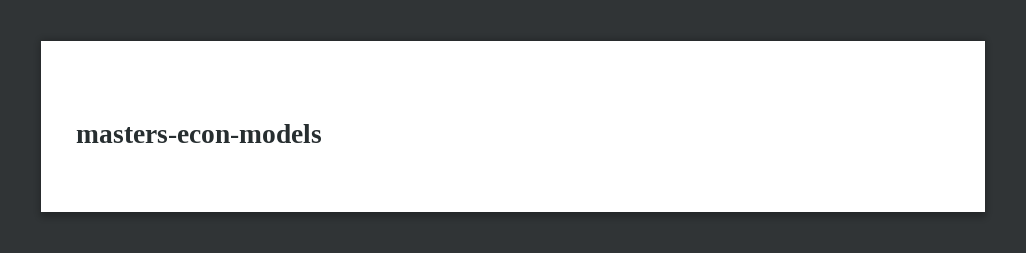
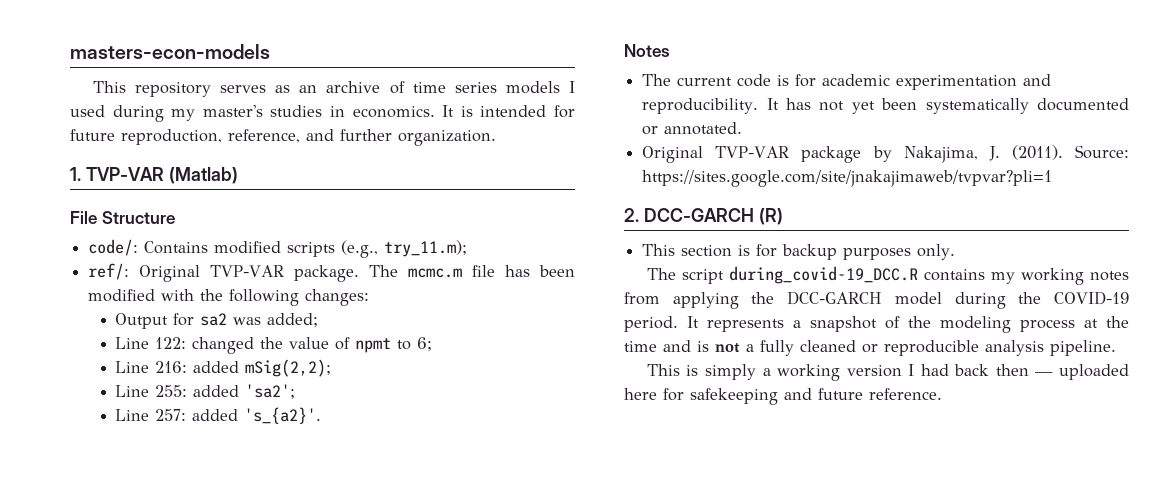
(322, 133) none -> [92,81,576,97] [70,105,576,122] [70,129,496,146] [70,167,238,184] [70,211,175,224] [88,239,468,258] [88,263,575,282] [88,289,370,306] [115,313,319,329] [115,337,433,354] [115,359,332,377] [115,384,296,399] [115,407,322,424] [624,44,670,57] [642,74,1052,90] [642,98,1129,114] [642,122,743,135] [642,145,1129,163] [642,170,1053,187] [624,208,783,225] [642,244,956,260] [646,266,1129,285] [624,291,1129,309] [624,316,1129,333] [624,340,1116,356] [646,364,1129,381] [624,388,942,405] // This repository serves as an archive of time series models I used during my master's studies in economics. It is intended for future reproduction, reference, and further organization. // 1. TVP-VAR (Matlab) // File Structure // code/: Contains modified scripts (e.g., try_11.m); // ref/: Original TVP-VAR package. The mcmc.m file has been modified with the following changes: // Output for sa2 was added; // Line 122: changed the value of npmt to 6; // Line 216: added mSig(2,2); // Line 255: added 'sa2'; // Line 257: added 's_{a2}'. // Notes // The current code is for academic experimentation and reproducibility. It has not yet been systematically documented or annotated. // Original TVP-VAR package by Nakajima, J. (2011). Source: https://sites.google.com/site/jnakajimaweb/tvpvar?pli=1 // 2. DCC-GARCH (R) // This section is for backup purposes only. // The script during_covid-19_DCC.R contains my working notes from applying the DCC-GARCH model during the COVID-19 period. It represents a snapshot of the modeling process at the time and is not a fully cleaned or reproducible analysis pipeline. // This is simply a working version I had back then — uploaded here for safekeeping and future reference.

